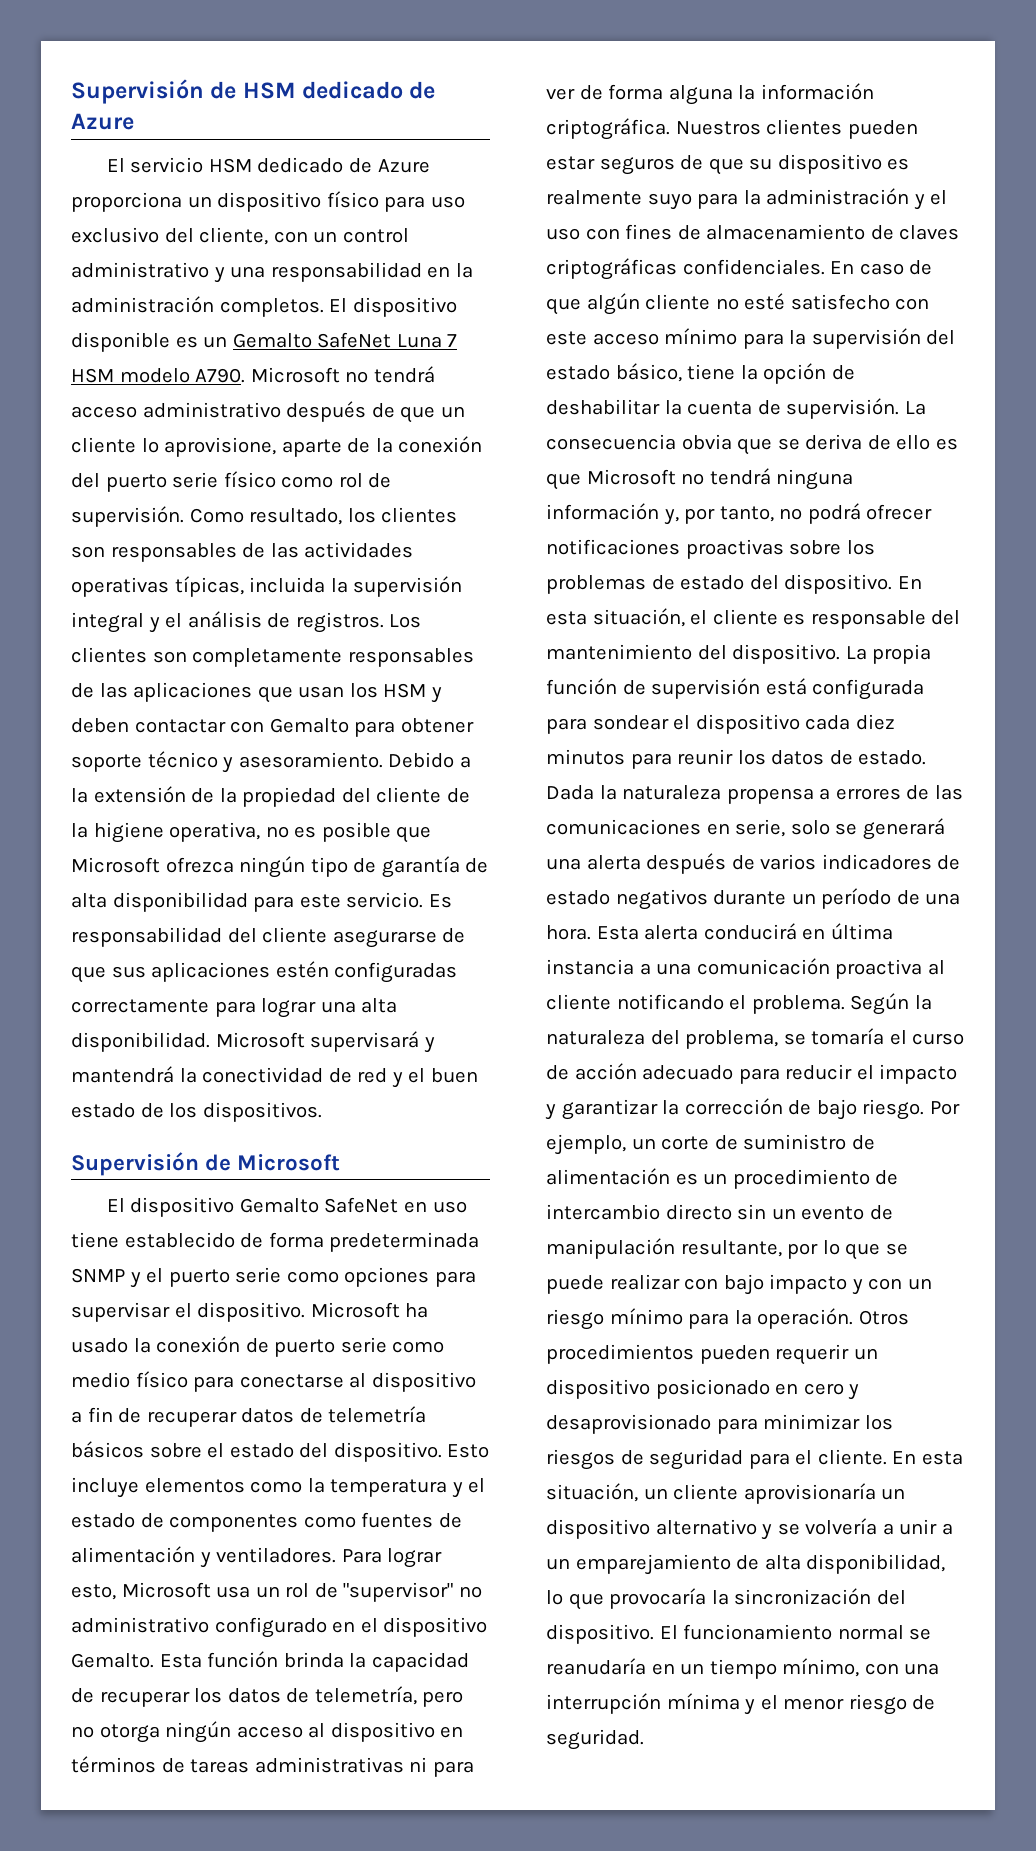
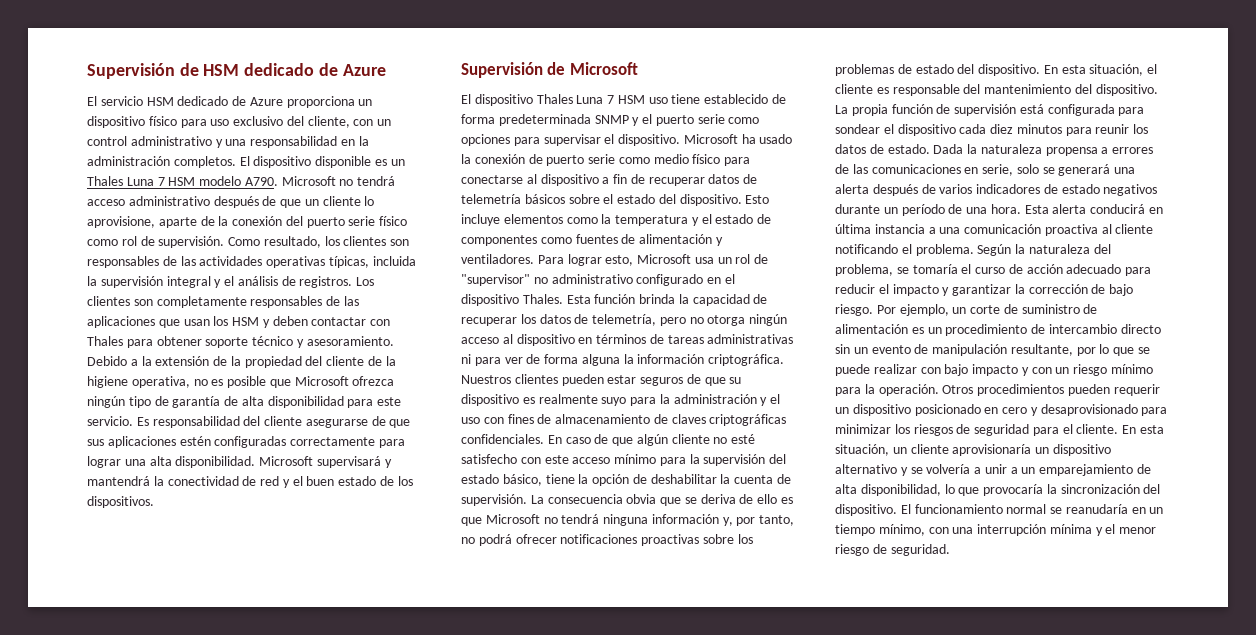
[232,332,392,348] Gemalto SafeNet -> [87,176,123,186] Thales
[269,718,349,733] Gemalto -> [87,336,123,346] Thales
[239,1197,427,1213] Gemalto SafeNet en -> [536,94,645,104] Thales Luna 7 HSM
[71,1653,154,1668] Gemalto. -> [522,294,563,304] Thales.

